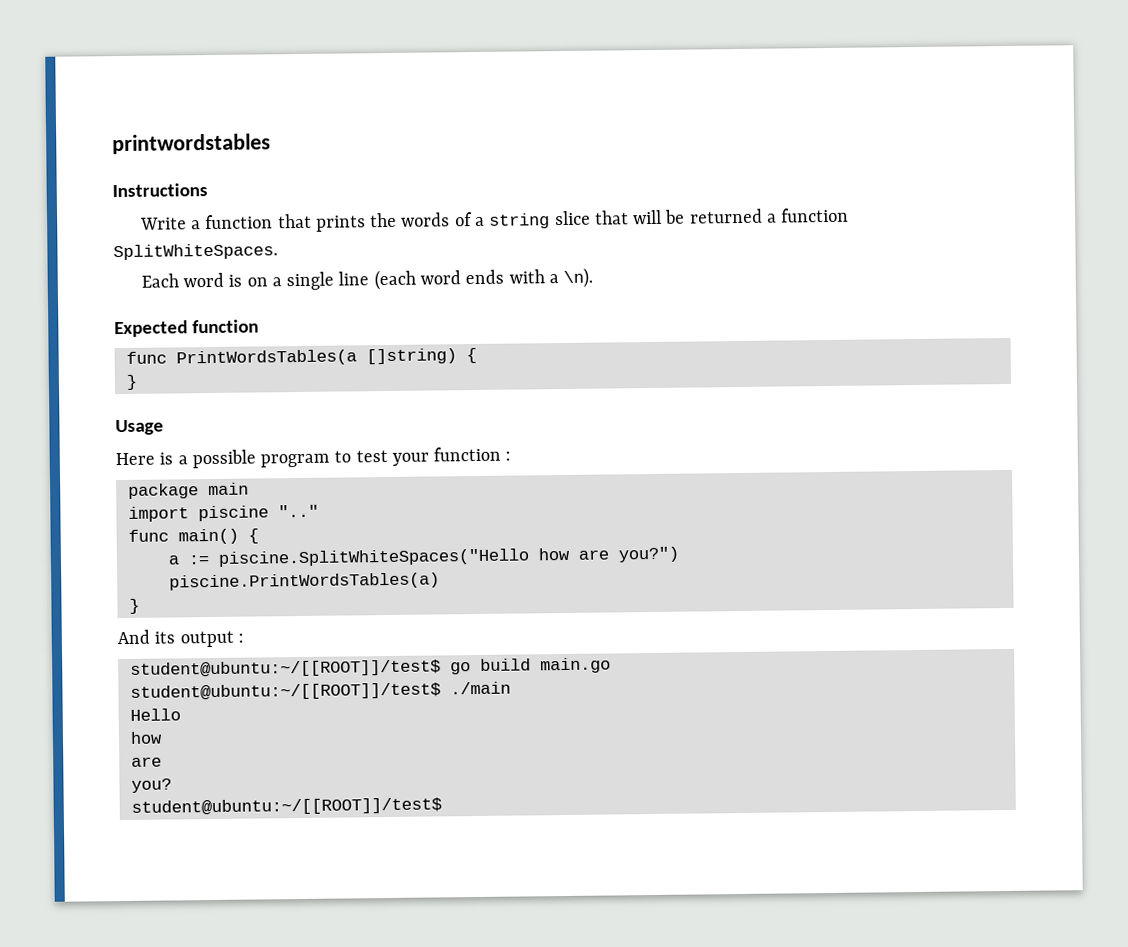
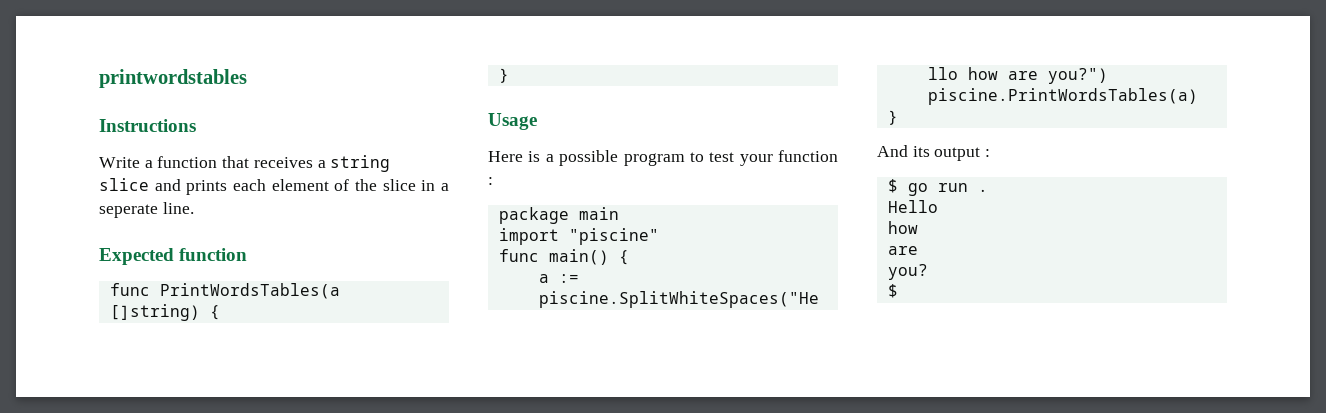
[315,207,850,232] [113,243,278,261] [140,267,594,291] prints the words of a string slice that will be returned a function SplitWhiteSpaces. // Each word is on a single line (each word ends with a \n). -> [253,155,391,172] [99,178,449,195] [99,202,194,218] receives a string slice and prints each element of the slice in a seperate line.
[197,504,319,522] piscine ".." -> [568,228,659,245] "piscine"
[129,657,611,678] [129,681,511,701] student@ubuntu:~/[[ROOT]]/test$ go build main.go // student@ubuntu:~/[[ROOT]]/test$ ./main -> [887,179,988,196] $ go run .
[130,797,442,816] student@ubuntu:~/[[ROOT]]/test$ -> [887,284,898,298] $

